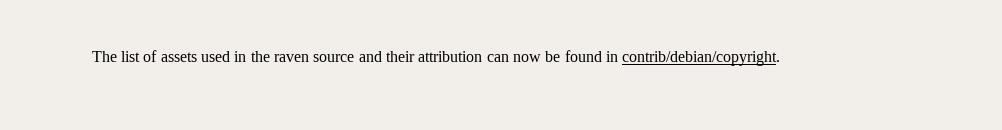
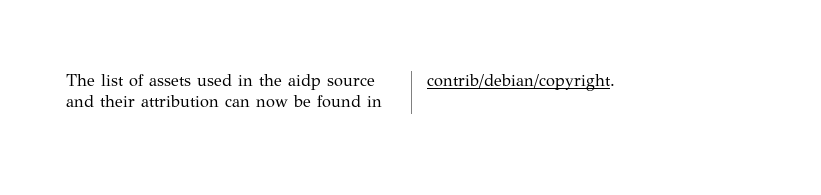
[273,54,309,62] raven -> [288,74,321,90] aidp

